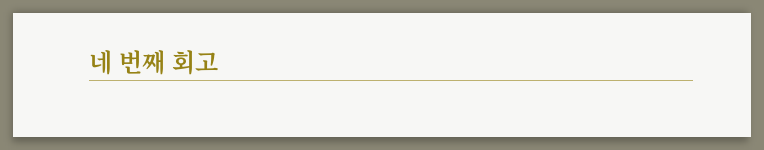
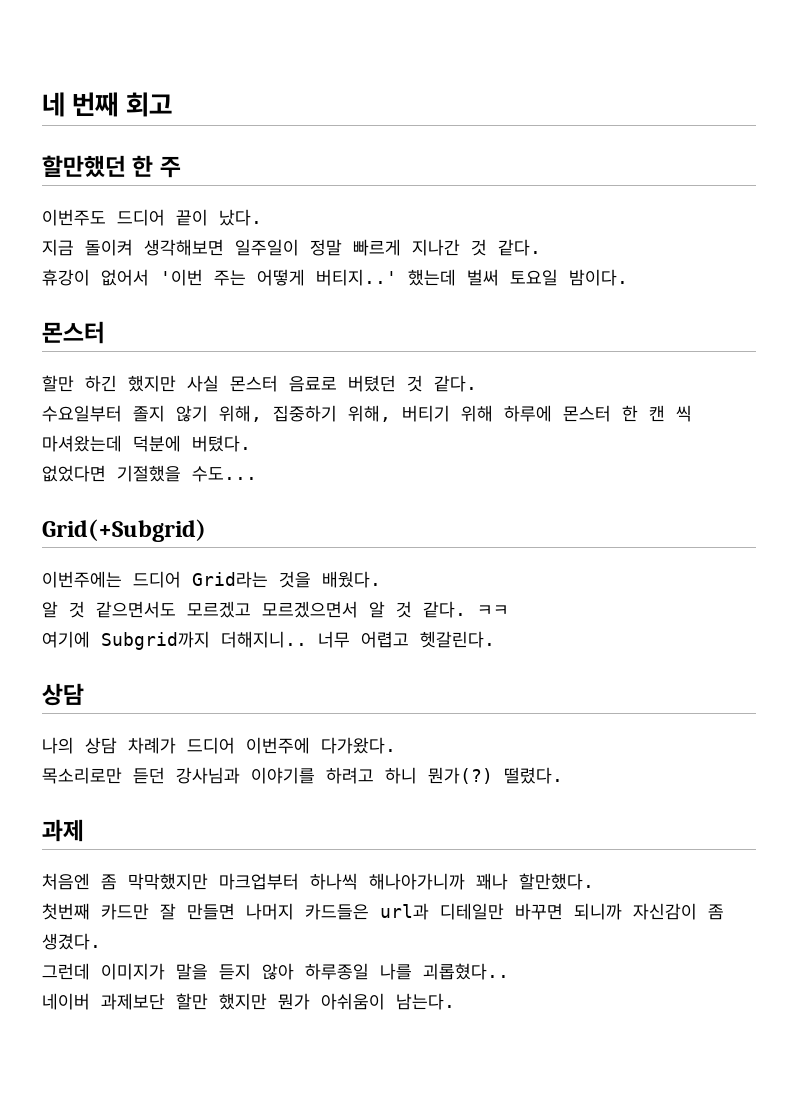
(218, 62) none -> [42,155,181,178] [42,209,262,226] [42,239,541,256] [42,269,628,286] [42,321,105,344] [42,375,477,392] [42,405,692,422] [42,435,251,452] [42,465,257,482] [42,519,206,542] [42,571,381,588] [42,601,509,618] [42,631,495,650] [42,683,84,706] [42,737,396,754] [42,767,563,784] [42,819,84,842] [42,873,594,890] [42,903,724,920] [42,933,101,950] [42,963,509,980] [42,993,455,1010] // 할만했던 한 주 // 이번주도 드디어 끝이 났다. // 지금 돌이켜 생각해보면 일주일이 정말 빠르게 지나간 것 같다. // 휴강이 없어서 '이번 주는 어떻게 버티지..' 했는데 벌써 토요일 밤이다. // 몬스터 // 할만 하긴 했지만 사실 몬스터 음료로 버텼던 것 같다. // 수요일부터 졸지 않기 위해, 집중하기 위해, 버티기 위해 하루에 몬스터 한 캔 씩 마셔왔는데 덕분에 버텼다. // 없었다면 기절했을 수도... // Grid(+Subgrid) // 이번주에는 드디어 Grid라는 것을 배웠다. // 알 것 같으면서도 모르겠고 모르겠으면서 알 것 같다. ㅋㅋ // 여기에 Subgrid까지 더해지니.. 너무 어렵고 헷갈린다. // 상담 // 나의 상담 차례가 드디어 이번주에 다가왔다. // 목소리로만 듣던 강사님과 이야기를 하려고 하니 뭔가(?) 떨렸다. // 과제 // 처음엔 좀 막막했지만 마크업부터 하나씩 해나아가니까 꽤나 할만했다. // 첫번째 카드만 잘 만들면 나머지 카드들은 url과 디테일만 바꾸면 되니까 자신감이 좀 생겼다. // 그런데 이미지가 말을 듣지 않아 하루종일 나를 괴롭혔다.. // 네이버 과제보단 할만 했지만 뭔가 아쉬움이 남는다.

